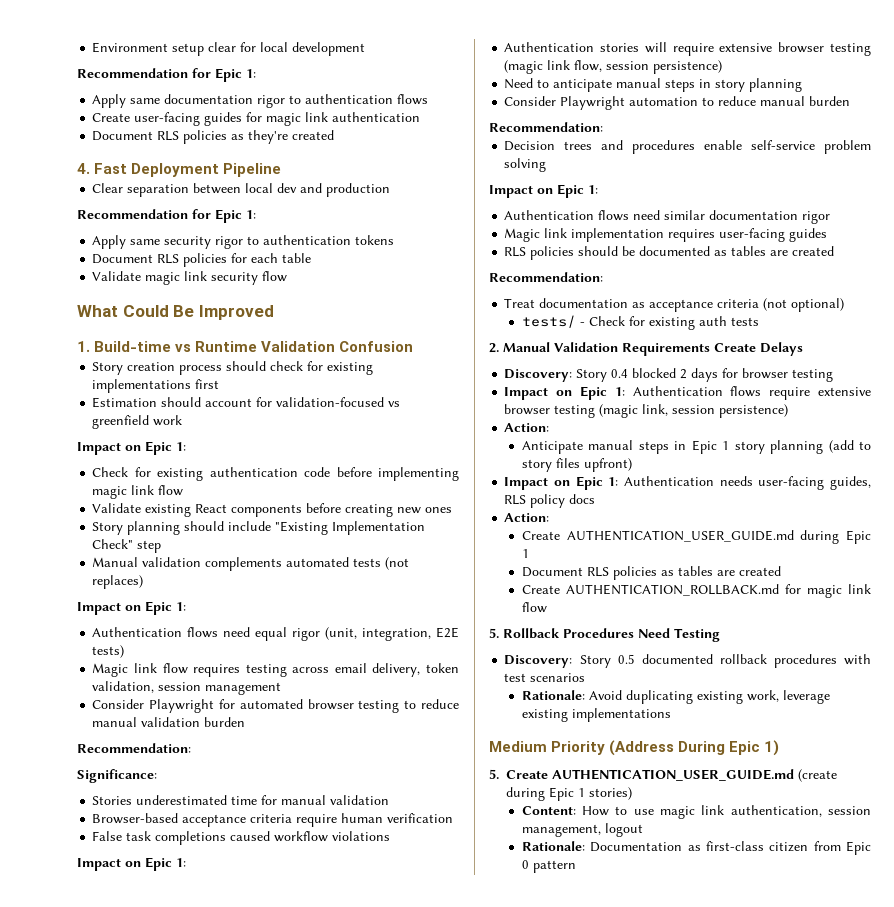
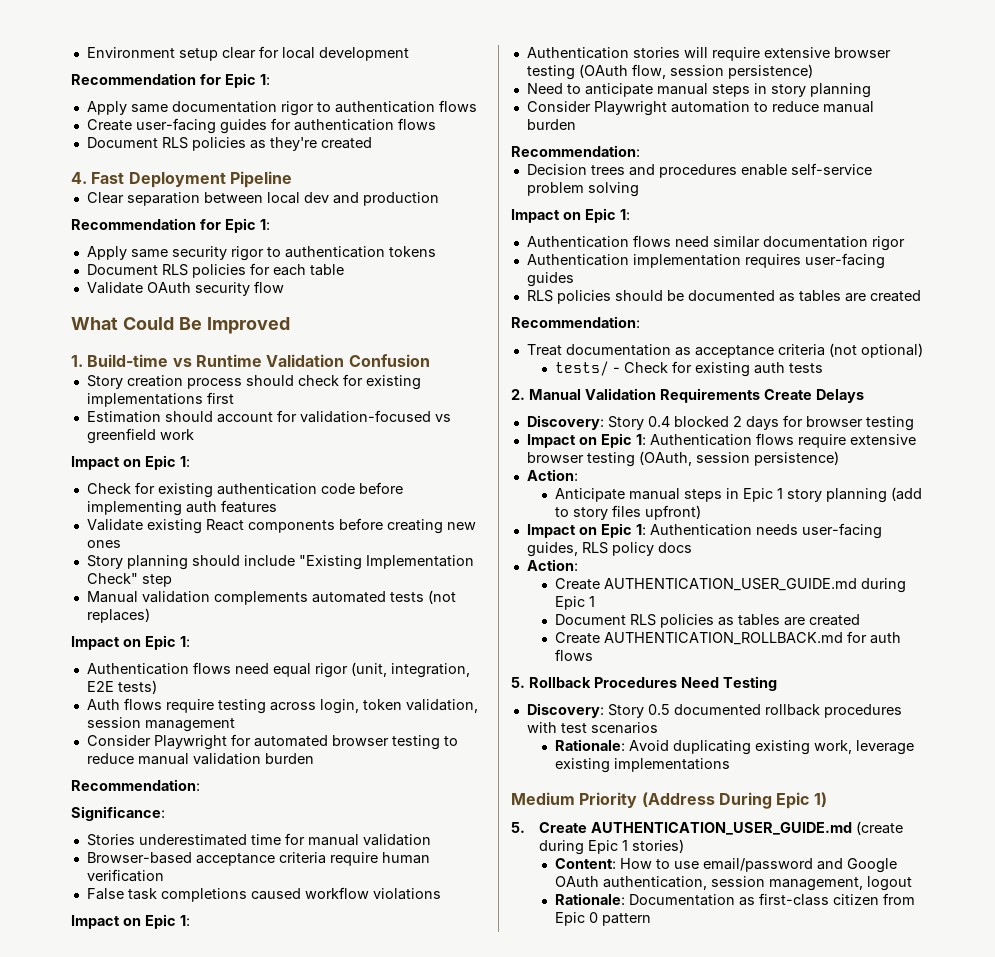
[266,112,421,126] magic link authentication -> [293,118,436,131] authentication flows
[145,271,208,285] magic link -> [146,282,191,293] OAuth
[92,485,184,499] magic link flow -> [185,500,277,513] auth features
[92,663,421,677] Magic link flow requires testing across email delivery, -> [86,698,359,714] Auth flows require testing across login,
[504,60,571,74] (magic link -> [578,64,628,78] (OAuth
[504,228,568,242] Magic link -> [526,254,629,266] Authentication
[599,404,669,418] (magic link, -> [638,451,692,466] (OAuth,
[806,584,871,598] [521,602,547,613] magic link flow -> [870,632,902,644] [555,649,594,661] auth flows
[660,805,725,819] magic link -> [703,858,898,873] [555,876,600,887] email/password and Google OAuth

